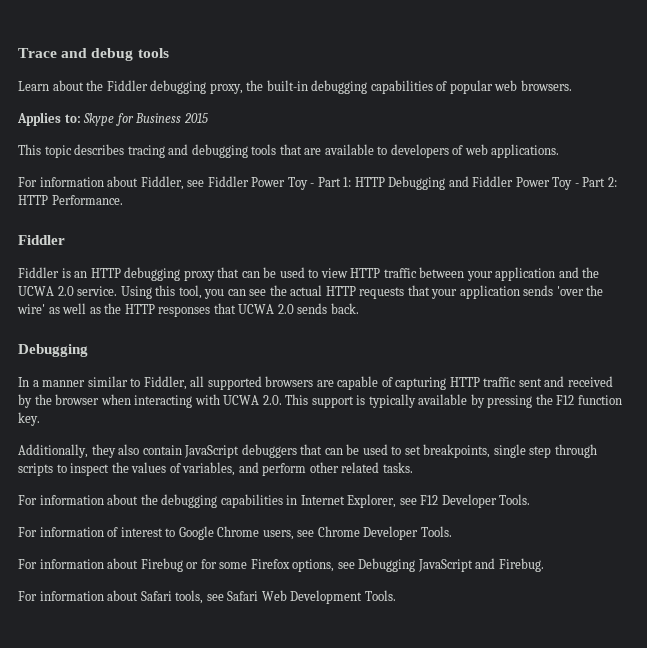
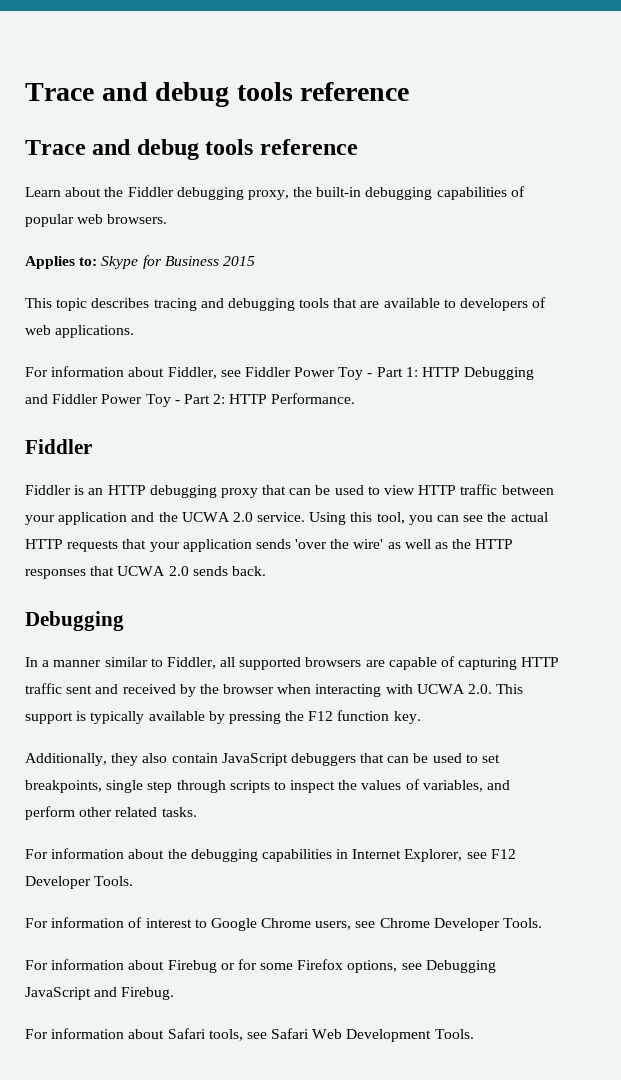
[18,48,169,61] Trace and debug tools -> [25,82,410,107] [25,139,358,160] Trace and debug tools reference // Trace and debug tools reference

